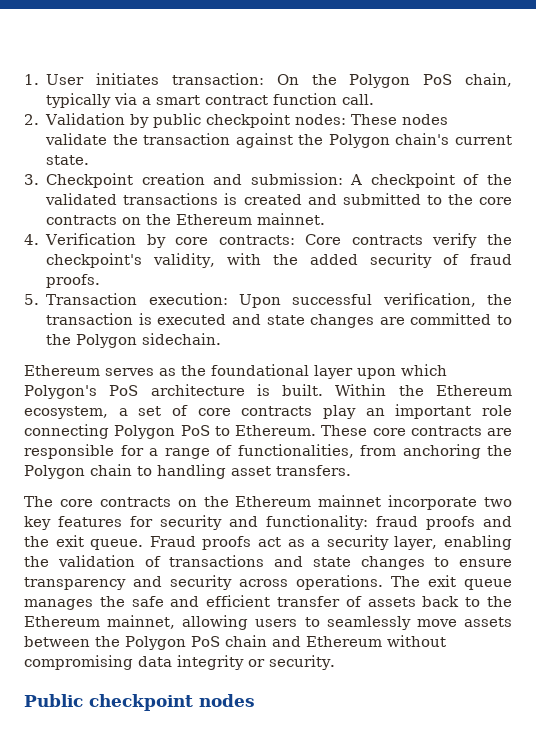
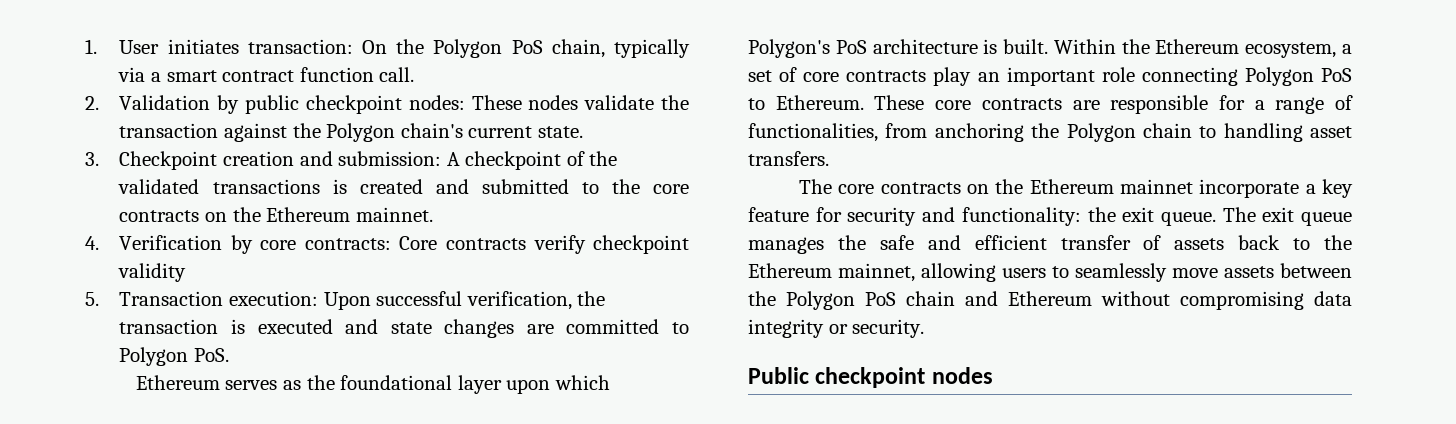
[487,234,512,245] [46,253,512,268] [46,274,101,288] the checkpoint's validity, with the added security of fraud proofs. -> [592,235,689,254] [118,263,187,282] checkpoint validity
[46,333,222,348] the Polygon sidechain. -> [119,347,229,366] Polygon PoS.
[484,497,512,507] [24,516,122,530] two key features -> [1305,179,1353,198] [748,207,809,222] a key feature
[376,516,512,530] [24,535,512,550] [24,555,512,570] [24,575,383,590] fraud proofs and the exit queue. Fraud proofs act as a security layer, enabling the validation of transactions and state changes to ensure transparency and security across operations. -> [1087,207,1216,226] the exit queue.

